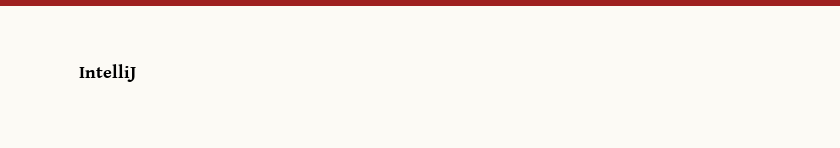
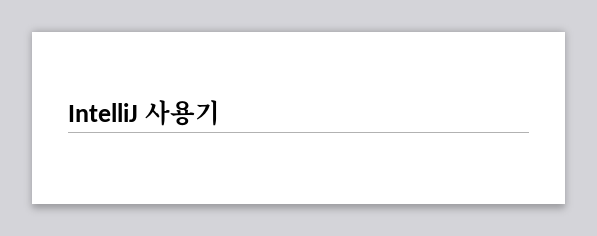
(136, 73) none -> [144,100,220,126] 사용기

